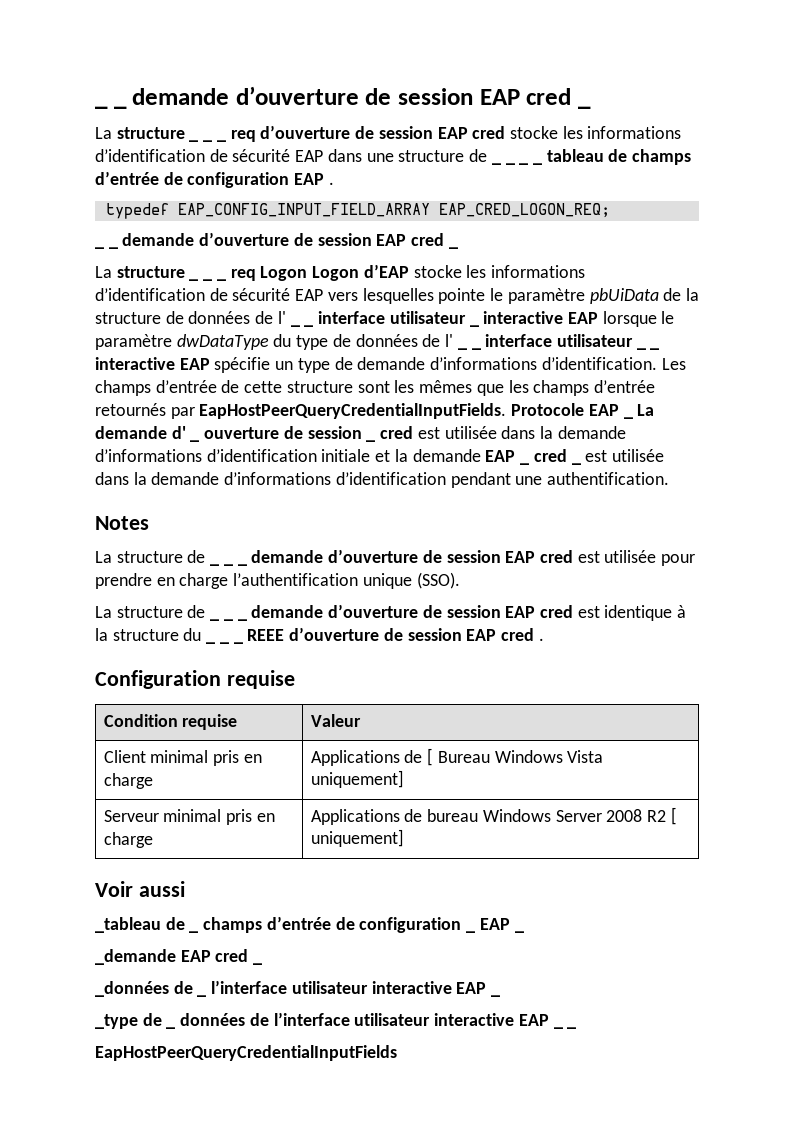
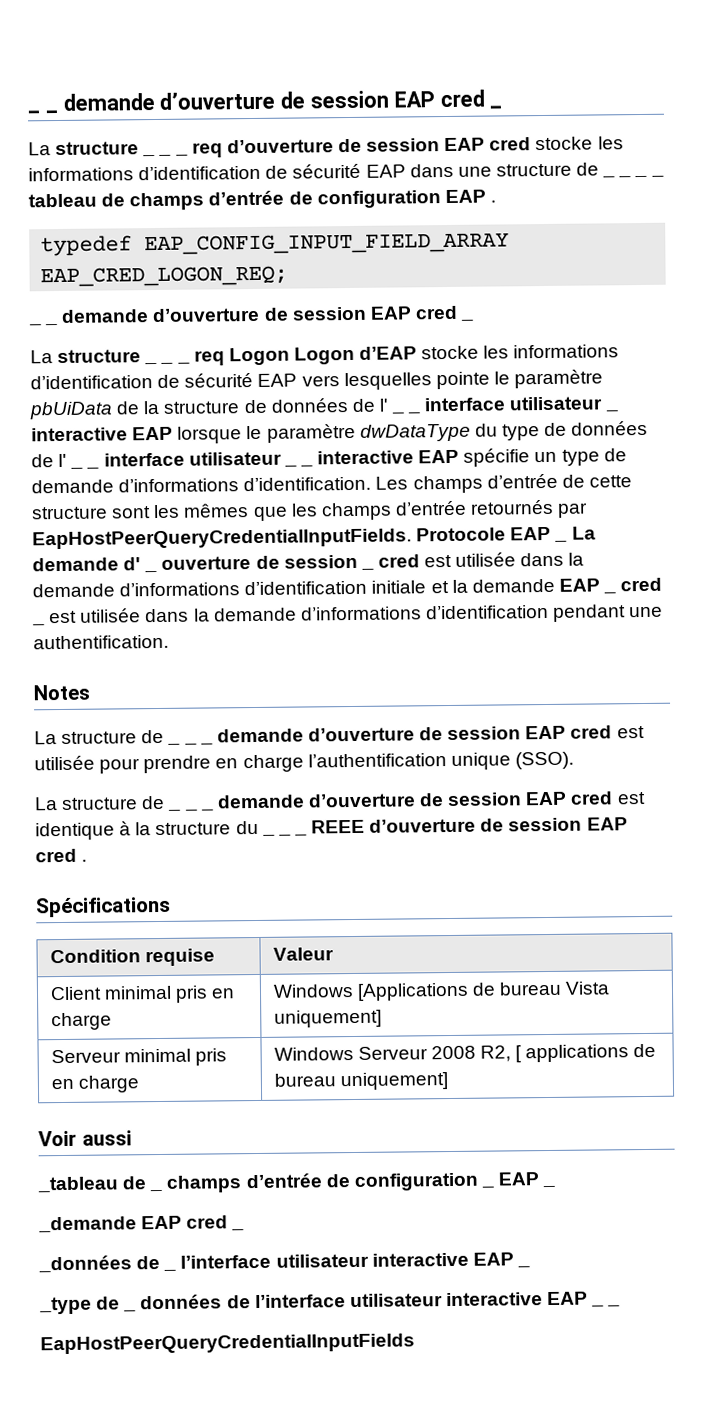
[95,670,295,689] Configuration requise -> [36,896,171,918] Spécifications
[310,748,563,766] Applications de [ Bureau Windows -> [272,981,563,1001] Windows [Applications de bureau
[310,807,677,825] Applications de bureau Windows Server 2008 R2 [ -> [273,1043,657,1063] [273,1073,336,1087] Windows Serveur 2008 R2, [ applications de bureau

